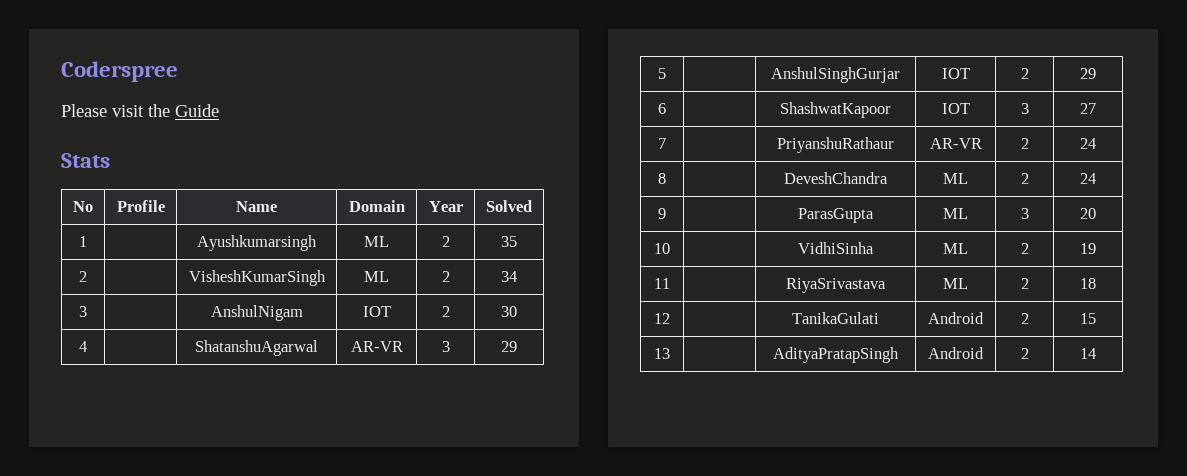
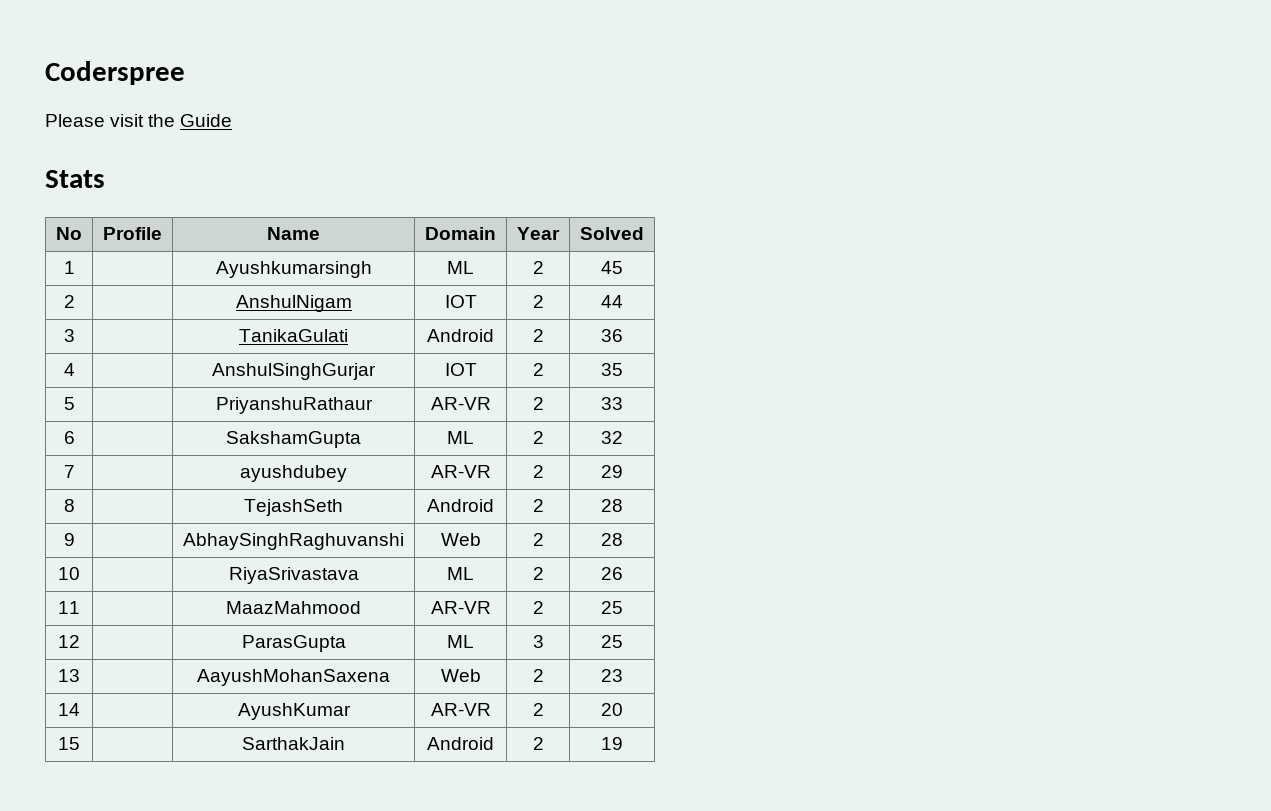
[501,236,517,247] 35 -> [601,261,623,274] 45
[188,270,326,286] [364,271,389,282] [441,271,450,282] [501,271,517,282] [79,306,87,317] [210,305,303,321] [362,306,391,317] [441,306,450,317] [501,306,517,317] [79,341,87,352] [195,340,318,356] [350,341,403,352] [441,341,450,352] [501,341,517,352] [658,68,666,79] [771,67,900,83] [941,68,970,79] [1020,68,1029,79] [1080,68,1096,79] [658,103,666,114] [780,102,891,118] [941,103,970,114] [1020,103,1029,114] [1080,103,1096,114] [658,138,666,149] VisheshKumarSingh | ML | 2 | 34 // 3 | | AnshulNigam | IOT | 2 | 30 // 4 | | ShatanshuAgarwal | AR-VR | 3 | 29 // 5 | | AnshulSinghGurjar | IOT | 2 | 29 // 6 | | ShashwatKapoor | IOT | 3 | 27 // 7 -> [235,295,352,312] [444,295,477,308] [532,295,544,308] [601,295,623,308] [63,329,75,342] [239,329,348,342] [427,329,494,342] [532,329,544,342] [601,329,623,342] [63,363,75,376] [212,363,376,380] [444,363,477,376] [532,363,544,376] [601,363,623,376] [63,397,75,410] AnshulNigam | IOT | 2 | 44 // 3 | | TanikaGulati | Android | 2 | 36 // 4 | | AnshulSinghGurjar | IOT | 2 | 35 // 5
[1080,138,1096,149] [658,173,666,184] [784,172,888,184] [943,173,968,184] [1020,173,1029,184] [1080,173,1096,184] [658,208,666,219] [798,208,874,223] [943,208,968,219] [1020,208,1029,219] [1080,208,1096,219] [654,243,670,254] [798,242,874,254] [943,243,968,254] [1020,243,1029,254] [1080,243,1096,254] [654,278,670,289] [786,278,886,293] [943,278,968,289] [1020,278,1029,289] [1080,278,1096,289] [654,313,670,324] [792,312,879,324] [928,312,984,324] [1020,313,1029,324] [1080,313,1096,324] [654,348,670,359] [773,347,899,363] [928,347,984,359] [1020,348,1029,359] [1080,348,1096,359] 24 // 8 | | DeveshChandra | ML | 2 | 24 // 9 | | ParasGupta | ML | 3 | 20 // 10 | | VidhiSinha | ML | 2 | 19 // 11 | | RiyaSrivastava | ML | 2 | 18 // 12 | | TanikaGulati | Android | 2 | 15 // 13 | | AdityaPratapSingh | Android | 2 | 14 -> [601,397,623,410] [63,431,75,444] [226,431,361,448] [447,431,474,444] [532,431,544,444] [601,431,623,444] [63,465,75,478] [240,465,347,482] [430,465,491,478] [532,465,544,478] [601,465,623,478] [63,499,75,512] [244,499,343,516] [427,499,494,512] [532,499,544,512] [601,499,623,512] [63,533,75,546] [183,533,404,550] [440,533,481,546] [532,533,544,546] [601,533,623,546] [58,567,80,580] [228,567,359,584] [447,567,474,580] [532,567,544,580] [601,567,623,580] [58,601,80,614] [226,601,361,614] [430,601,491,614] [532,601,544,614] [601,601,623,614] [58,635,80,648] [241,635,346,652] [447,635,474,648] [532,635,544,648] [601,635,623,648] [58,669,80,682] [197,669,390,686] [440,669,481,682] [532,669,544,682] [601,669,623,682] [58,703,80,716] [237,703,351,720] [430,703,491,716] [532,703,544,716] [601,703,623,716] [58,737,80,750] [242,737,345,750] [427,737,494,750] [532,737,544,750] [601,737,623,750] 33 // 6 | | SakshamGupta | ML | 2 | 32 // 7 | | ayushdubey | AR-VR | 2 | 29 // 8 | | TejashSeth | Android | 2 | 28 // 9 | | AbhaySinghRaghuvanshi | Web | 2 | 28 // 10 | | RiyaSrivastava | ML | 2 | 26 // 11 | | MaazMahmood | AR-VR | 2 | 25 // 12 | | ParasGupta | ML | 3 | 25 // 13 | | AayushMohanSaxena | Web | 2 | 23 // 14 | | AyushKumar | AR-VR | 2 | 20 // 15 | | SarthakJain | Android | 2 | 19

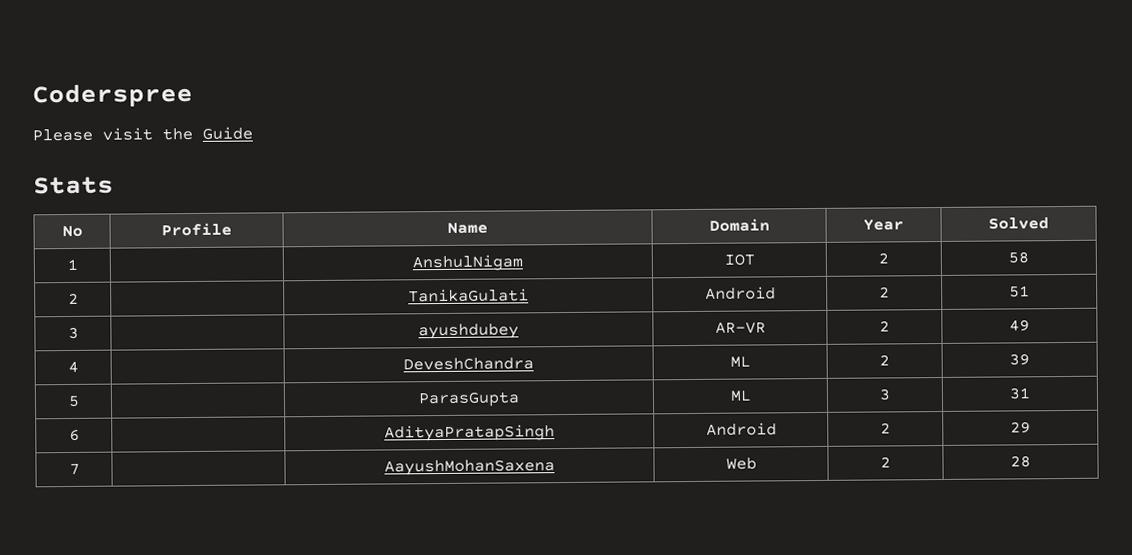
[215,261,372,278] [447,261,474,274] [532,261,544,274] [601,261,623,274] [63,295,75,308] | Ayushkumarsingh | ML | 2 | 45 // 2 | -> (78, 264) none
[601,295,623,308] [63,329,75,342] 44 // 3 -> [1008,251,1029,264] [67,292,79,305] 58 // 2
[601,329,623,342] [63,363,75,376] [212,363,376,380] [444,363,477,376] [532,363,544,376] [601,363,623,376] [63,397,75,410] [215,397,373,414] [430,397,491,410] [532,397,544,410] [601,397,623,410] [63,431,75,444] [226,431,361,448] [447,431,474,444] [532,431,544,444] [601,431,623,444] [63,465,75,478] [240,465,347,482] [430,465,491,478] [532,465,544,478] [601,465,623,478] [63,499,75,512] [244,499,343,516] [427,499,494,512] [532,499,544,512] [601,499,623,512] [63,533,75,546] [183,533,404,550] [440,533,481,546] [532,533,544,546] [601,533,623,546] [58,567,80,580] [228,567,359,584] [447,567,474,580] [532,567,544,580] [601,567,623,580] [58,601,80,614] [226,601,361,614] [430,601,491,614] [532,601,544,614] [601,601,623,614] [58,635,80,648] [241,635,346,652] [447,635,474,648] [532,635,544,648] [601,635,623,648] [58,669,80,682] [197,669,390,686] [440,669,481,682] [532,669,544,682] [601,669,623,682] [58,703,80,716] [237,703,351,720] [430,703,491,716] [532,703,544,716] [601,703,623,716] [58,737,80,750] [242,737,345,750] [427,737,494,750] [532,737,544,750] [601,737,623,750] 36 // 4 | | AnshulSinghGurjar | IOT | 2 | 35 // 5 | | PriyanshuRathaur | AR-VR | 2 | 33 // 6 | | SakshamGupta | ML | 2 | 32 // 7 | | ayushdubey | AR-VR | 2 | 29 // 8 | | TejashSeth | Android | 2 | 28 // 9 | | AbhaySinghRaghuvanshi | Web | 2 | 28 // 10 | | RiyaSrivastava | ML | 2 | 26 // 11 | | MaazMahmood | AR-VR | 2 | 25 // 12 | | ParasGupta | ML | 3 | 25 // 13 | | AayushMohanSaxena | Web | 2 | 23 // 14 | | AyushKumar | AR-VR | 2 | 20 // 15 | | SarthakJain | Android | 2 | 19 -> [1009,285,1030,298] [67,326,79,340] [417,323,519,340] [714,321,766,334] [879,320,890,332] [1009,319,1030,332] [67,360,79,374] [402,357,534,371] [729,356,751,368] [879,354,890,366] [1009,353,1030,366] [67,395,80,408] [417,391,520,408] [729,390,752,402] [879,388,890,401] [1009,387,1030,400] [68,428,80,442] [383,424,555,442] [705,422,777,436] [880,422,891,434] [1010,421,1031,434] [68,463,80,475] [383,459,555,476] [725,457,757,470] [880,456,891,468] [1010,455,1031,468] 51 // 3 | | ayushdubey | AR-VR | 2 | 49 // 4 | | DeveshChandra | ML | 2 | 39 // 5 | | ParasGupta | ML | 3 | 31 // 6 | | AdityaPratapSingh | Android | 2 | 29 // 7 | | AayushMohanSaxena | Web | 2 | 28

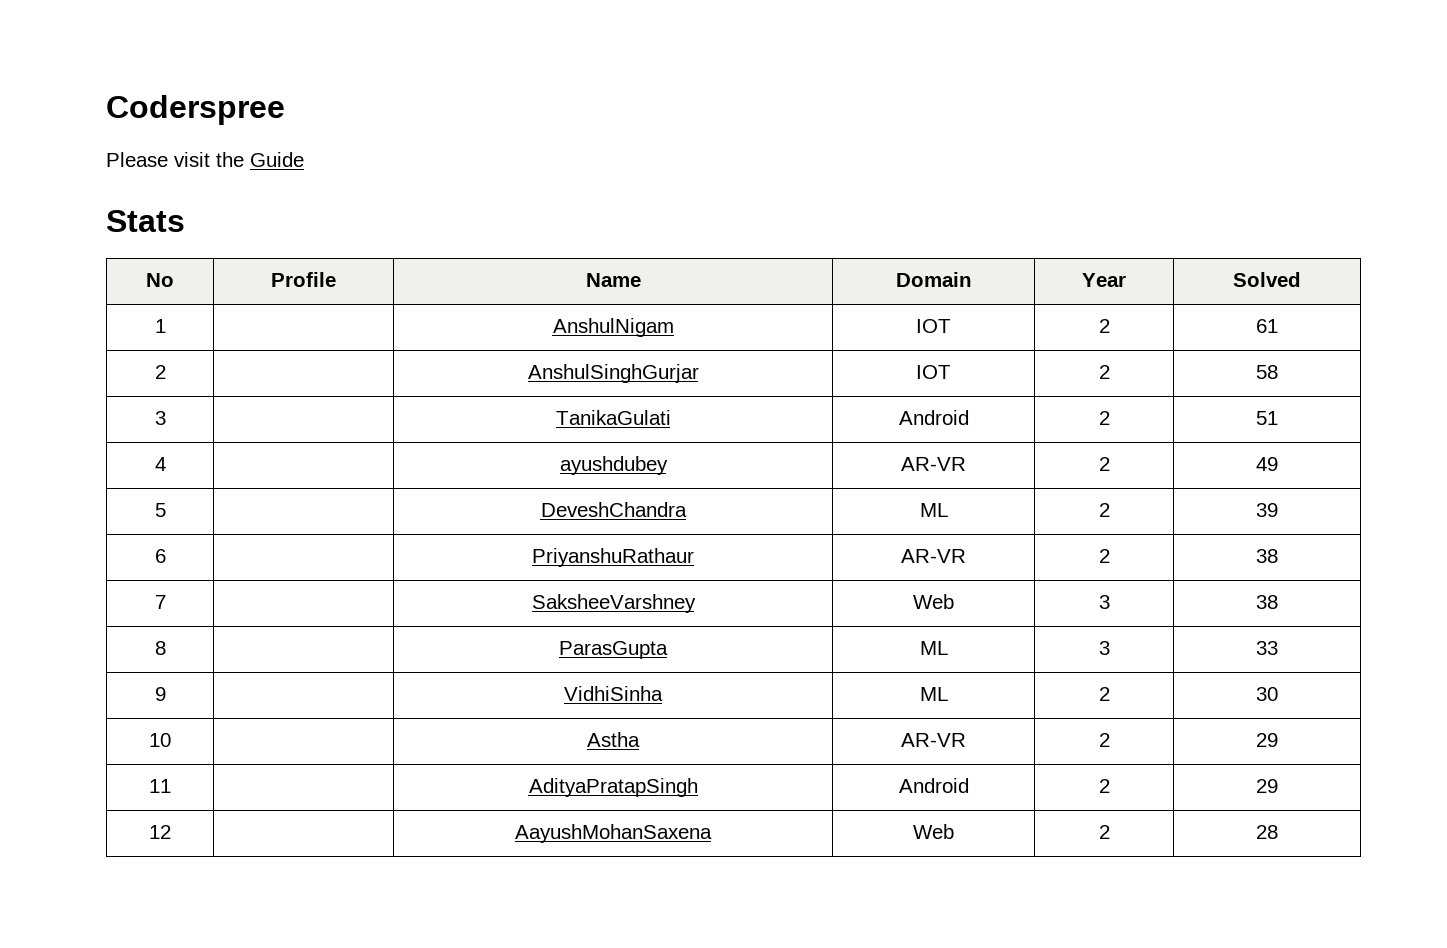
(889, 258) none -> [1256,319,1278,333] [154,365,166,379] [527,364,699,383] [916,365,951,379] [1098,365,1110,379] | 61 // 2 | | AnshulSinghGurjar | IOT | 2
[67,292,79,305] 2 -> [154,411,166,425] 3
[67,326,79,340] 3 -> [154,457,166,471] 4
[67,360,79,374] 4 -> [154,503,166,517] 5
[67,395,80,408] [417,391,520,408] [729,390,752,402] [879,388,890,401] [1009,387,1030,400] [68,428,80,442] 5 | | ParasGupta | ML | 3 | 31 // 6 -> [154,549,166,563] [532,548,694,567] [901,549,966,563] [1098,549,1110,563] [1256,549,1278,563] [154,595,166,609] [531,594,696,613] [913,594,954,609] [1098,595,1110,609] [1256,595,1278,609] [154,641,166,655] [559,641,668,659] [919,641,948,655] [1098,641,1110,655] [1256,641,1278,655] [154,687,166,701] [564,686,663,701] [919,687,948,701] [1098,687,1110,701] [1256,687,1278,701] [149,733,171,747] [587,732,640,747] [901,733,966,747] [1098,733,1110,747] [1256,733,1278,747] [149,779,171,793] 6 | | PriyanshuRathaur | AR-VR | 2 | 38 // 7 | | SaksheeVarshney | Web | 3 | 38 // 8 | | ParasGupta | ML | 3 | 33 // 9 | | VidhiSinha | ML | 2 | 30 // 10 | | Astha | AR-VR | 2 | 29 // 11
[68,463,80,475] 7 -> [149,825,171,839] 12

